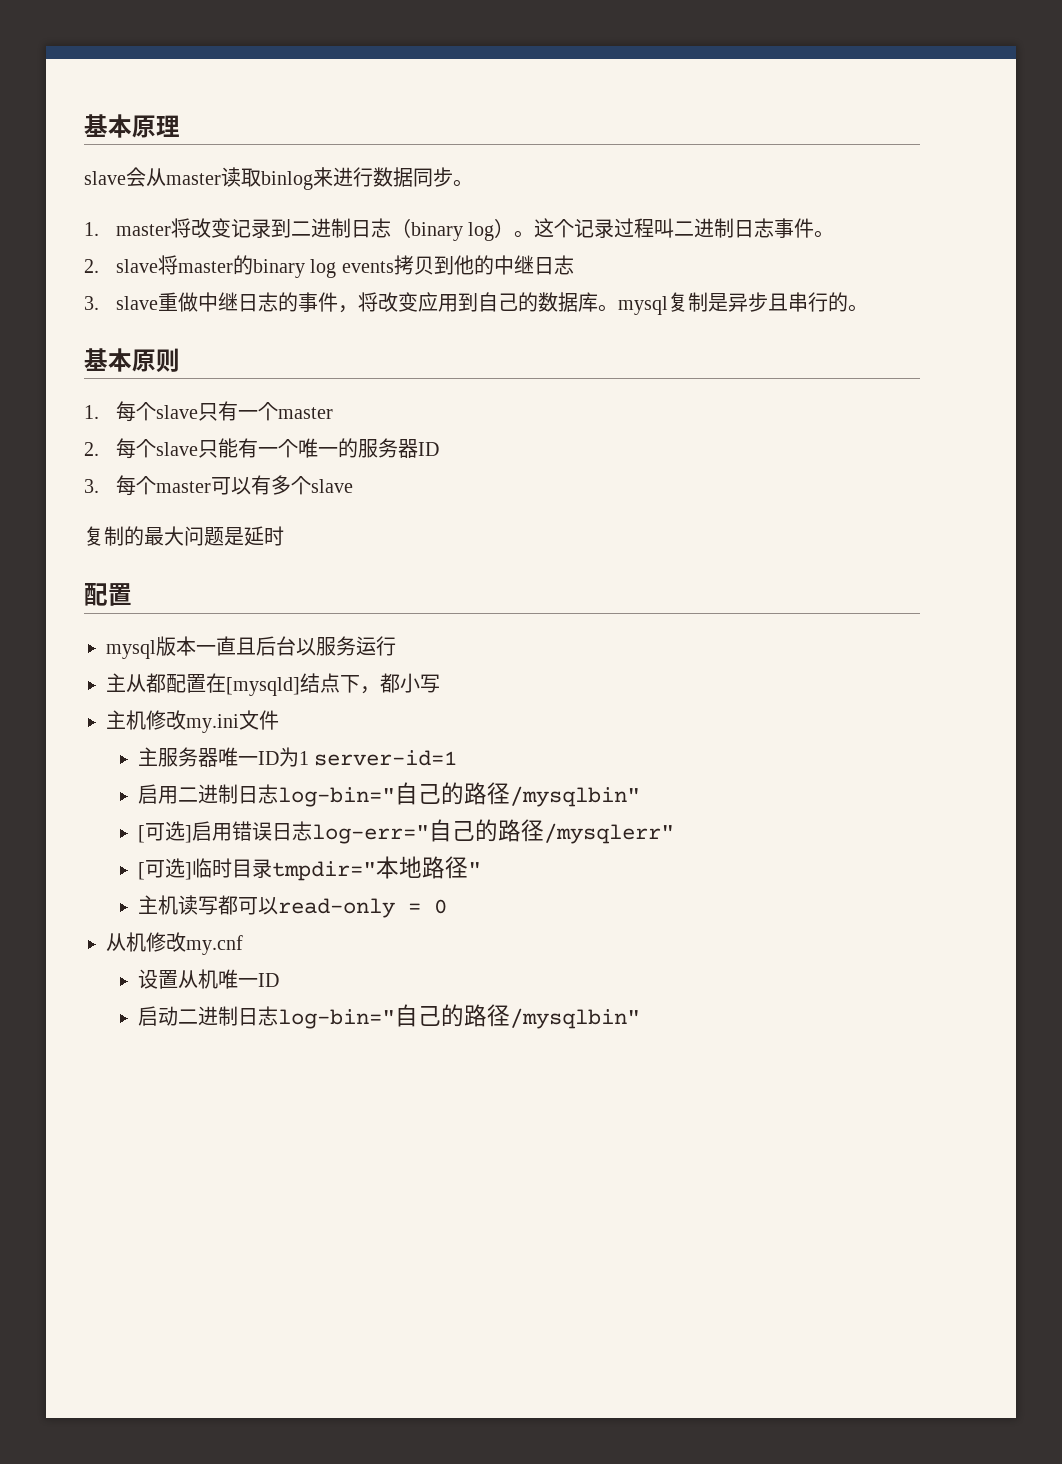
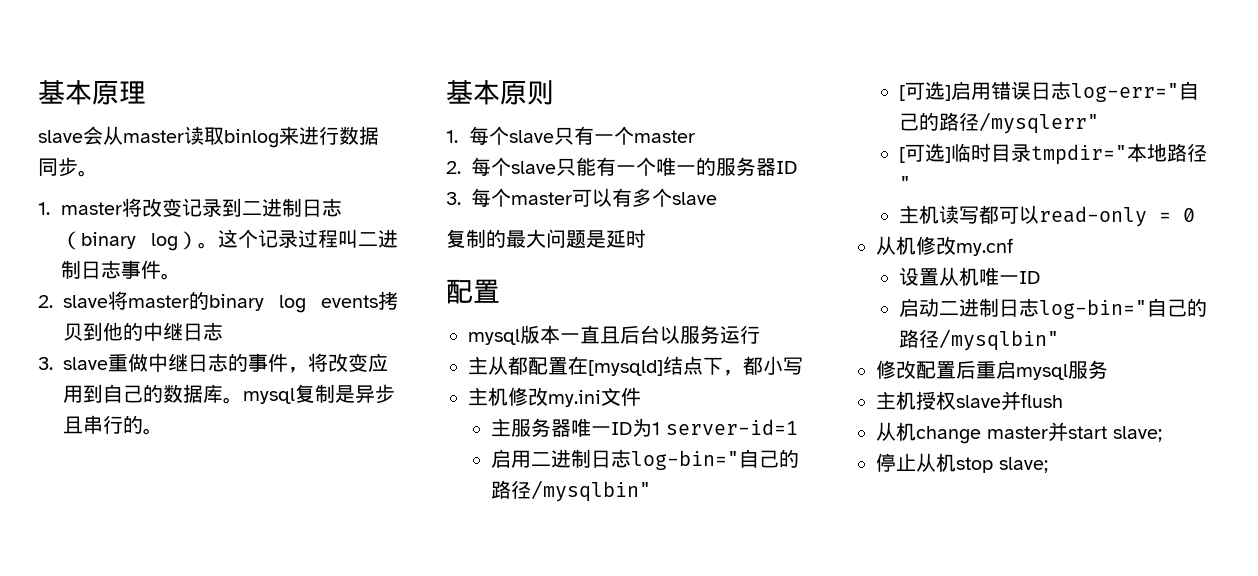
(641, 1018) none -> [876,360,1108,380] [876,391,1063,411] [876,422,1162,444] [876,453,1048,473] // 修改配置后重启mysql服务 // 主机授权slave并flush // 从机change master并start slave; // 停止从机stop slave;

